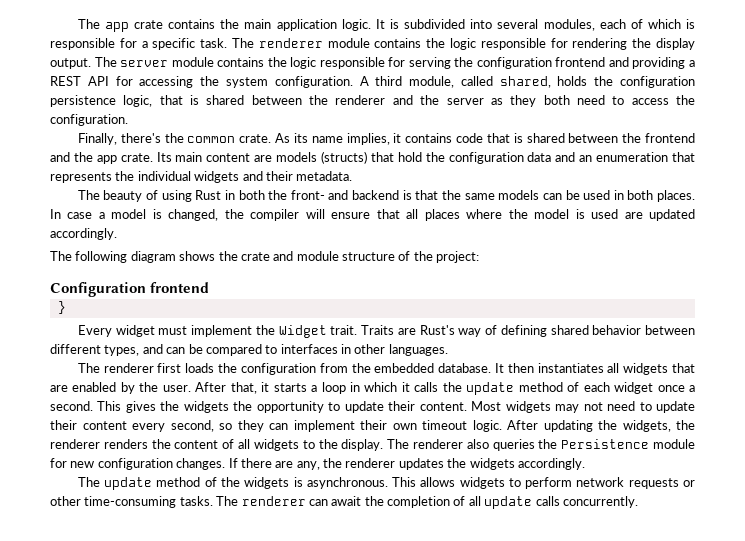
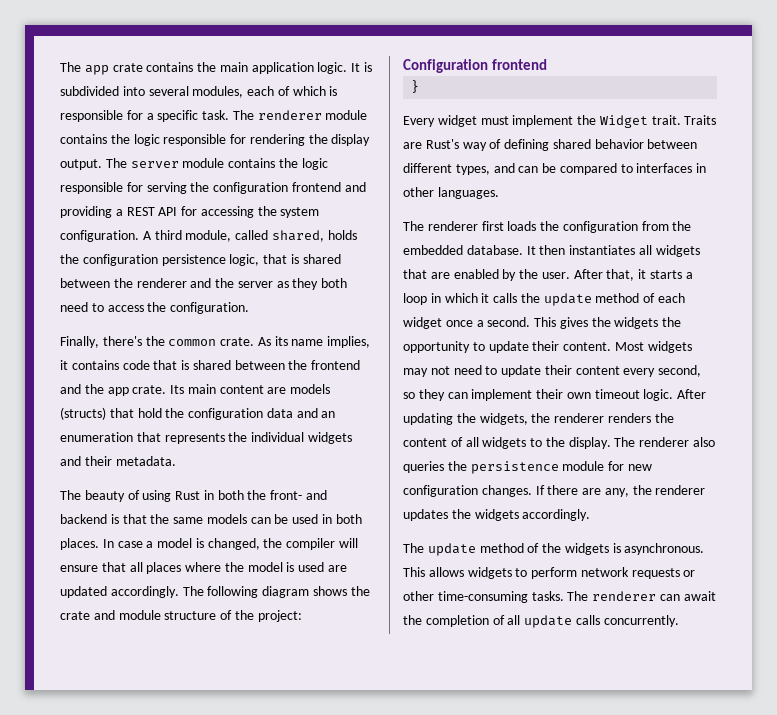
(117, 234) // -> (179, 592) none
[561,439,650,449] Persistence -> [470,461,559,474] persistence

